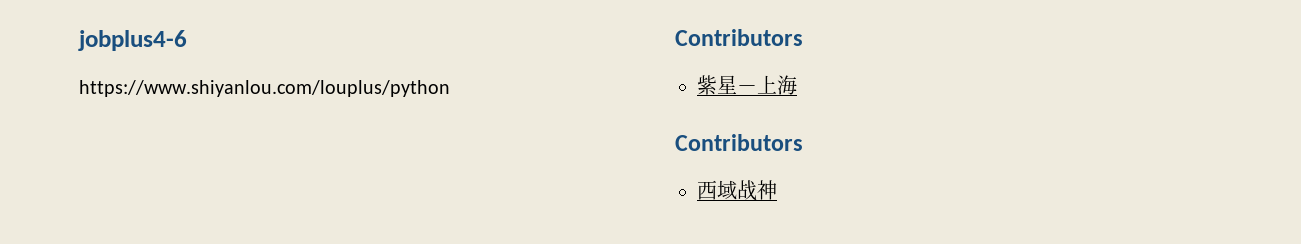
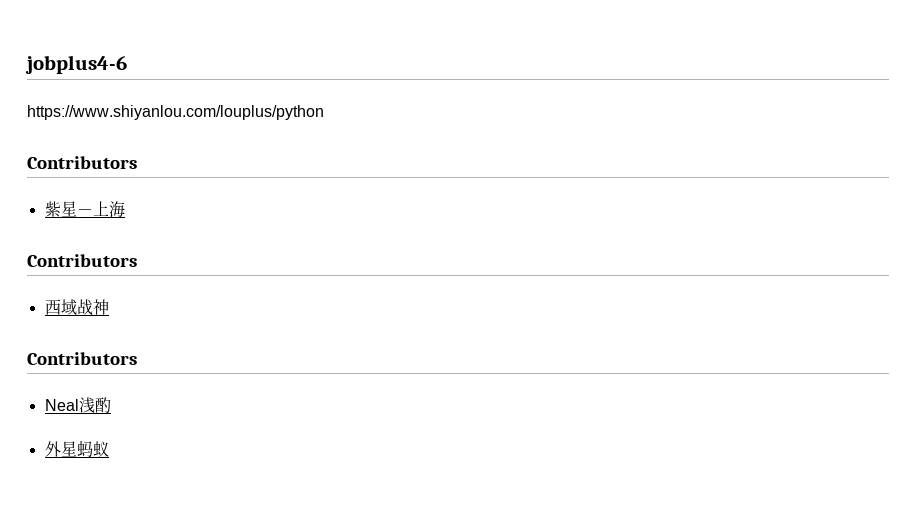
(777, 190) none -> [27,352,137,365] [44,397,111,413] [44,440,109,458] // Contributors // Neal浅酌 // 外星蚂蚁

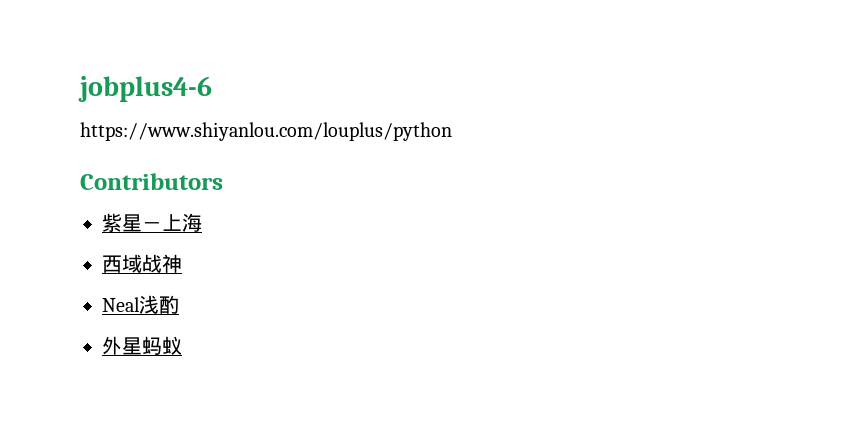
[27,254,137,267] // Contributors -> (202, 222) none
[27,352,137,365] // Contributors -> (182, 263) none

